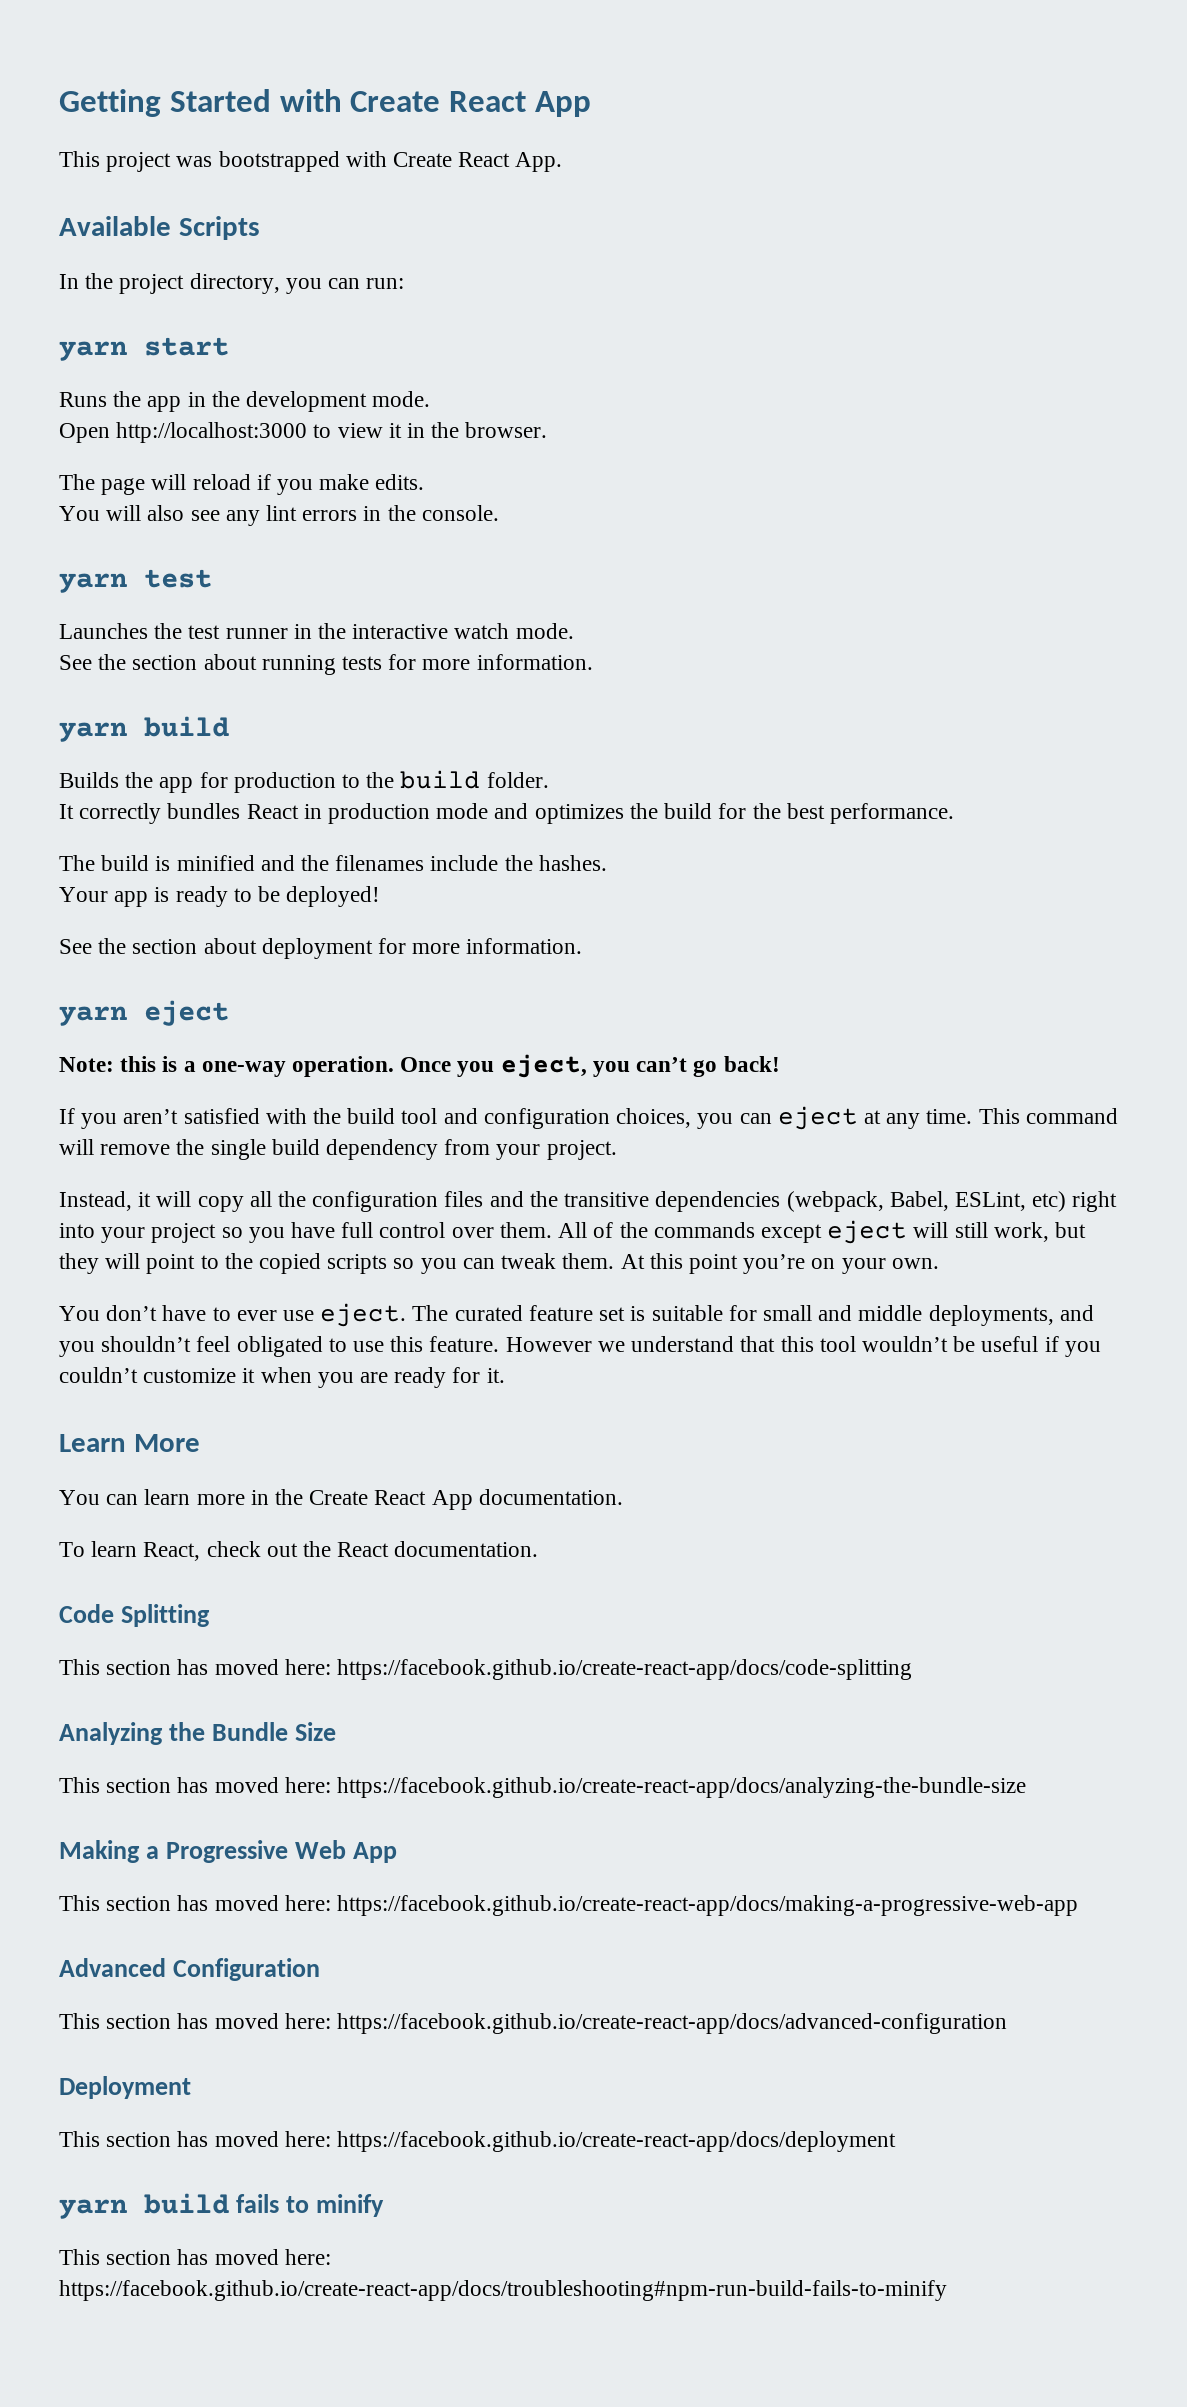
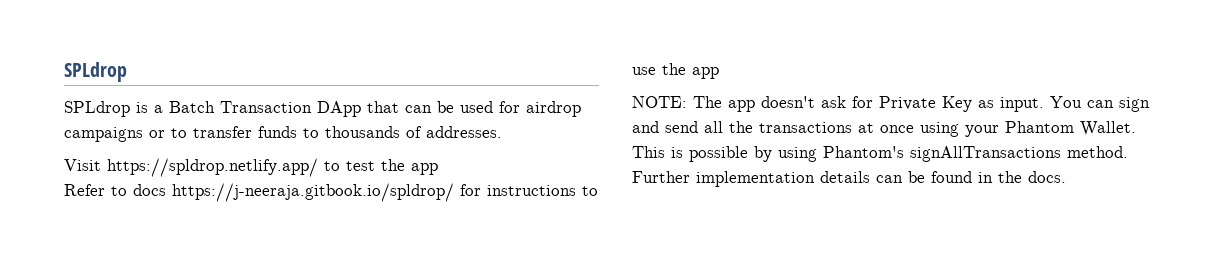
[59,89,591,117] [59,151,563,172] [59,216,260,240] [59,273,405,294] [59,337,229,361] [59,391,431,412] [59,422,548,443] [59,474,425,495] [59,505,499,526] [59,569,212,593] [59,623,574,639] [59,654,593,675] [59,716,229,742] [59,770,549,793] [59,803,954,824] [59,855,607,871] [59,886,381,907] [59,938,583,959] [59,1000,229,1026] [59,1054,780,1078] [59,1106,1118,1130] [59,1139,617,1160] [59,1191,1118,1212] [59,1220,1086,1244] [59,1253,939,1274] [59,1303,1094,1327] [59,1336,1101,1357] [59,1367,505,1388] [59,1434,200,1452] [59,1489,623,1510] [59,1541,539,1561] [59,1604,211,1627] [59,1659,913,1680] [59,1722,337,1745] [59,1777,1027,1798] [59,1840,398,1863] [59,1895,1079,1916] [59,1958,321,1981] [59,2013,1008,2034] [59,2076,191,2099] [59,2131,897,2152] [59,2193,385,2219] [59,2249,331,2265] [59,2280,947,2301] Getting Started with Create React App // This project was bootstrapped with Create React App. // Available Scripts // In the project directory, you can run: // yarn start // Runs the app in the development mode. // Open http://localhost:3000 to view it in the browser. // The page will reload if you make edits. // You will also see any lint errors in the console. // yarn test // Launches the test runner in the interactive watch mode. // See the section about running tests for more information. // yarn build // Builds the app for production to the build folder. // It correctly bundles React in production mode and optimizes the build for the best performance. // The build is minified and the filenames include the hashes. // Your app is ready to be deployed! // See the section about deployment for more information. // yarn eject // Note: this is a one-way operation. Once you eject, you can’t go back! // If you aren’t satisfied with the build tool and configuration choices, you can eject at any time. This command will remove the single build dependency from your project. // Instead, it will copy all the configuration files and the transitive dependencies (webpack, Babel, ESLint, etc) right into your project so you have full control over them. All of the commands except eject will still work, but they will point to the copied scripts so you can tweak them. At this point you’re on your own. // You don’t have to ever use eject. The curated feature set is suitable for small and middle deployments, and you shouldn’t feel obligated to use this feature. However we understand that this tool wouldn’t be useful if you couldn’t customize it when you are ready for it. // Learn More // You can learn more in the Create React App documentation. // To learn React, check out the React documentation. // Code Splitting // This section has moved here: https://facebook.github.io/create-react-app/docs/code-splitting // Analyzing the Bundle Size // This section has moved here: https://facebook.github.io/create-react-app/docs/analyzing-the-bundle-size // Making a Progressive Web App // This section has moved here: https://facebook.github.io/create-react-app/docs/making-a-progressive-web-app // Advanced Configuration // This section has moved here: https://facebook.github.io/create-react-app/docs/advanced-configuration // Deployment // This section has moved here: https://facebook.github.io/create-react-app/docs/deployment // yarn build fails to minify // This section has moved here: https://facebook.github.io/create-react-app/docs/troubleshooting#npm-run-build-fails-to-minify -> [64,62,127,82] [64,101,581,117] [64,126,502,142] [64,158,438,177] [64,183,598,202] [632,63,719,79] [632,96,1150,112] [632,121,1136,137] [632,146,1128,162] [632,171,1066,187] SPLdrop // SPLdrop is a Batch Transaction DApp that can be used for airdrop campaigns or to transfer funds to thousands of addresses. // Visit https://spldrop.netlify.app/ to test the app // Refer to docs https://j-neeraja.gitbook.io/spldrop/ for instructions to use the app // NOTE: The app doesn't ask for Private Key as input. You can sign and send all the transactions at once using your Phantom Wallet. This is possible by using Phantom's signAllTransactions method. Further implementation details can be found in the docs.

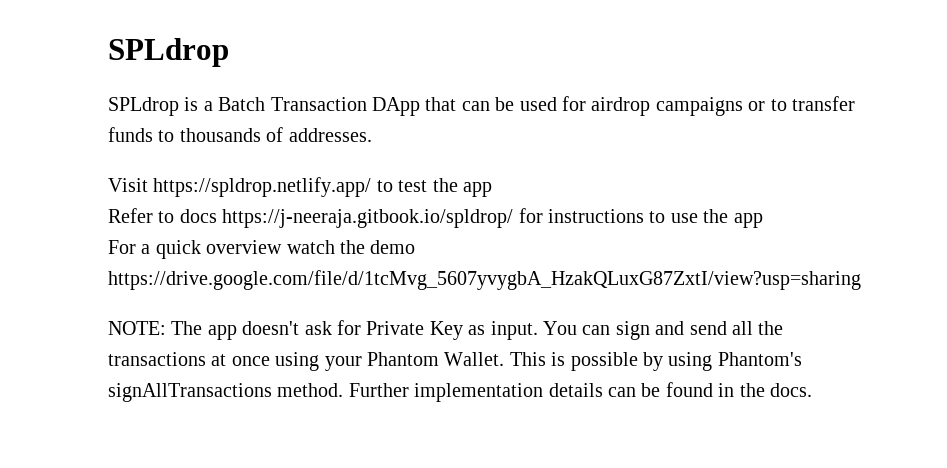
(719, 73) none -> [108,240,416,259] [108,270,861,290] // For a quick overview watch the demo https://drive.google.com/file/d/1tcMvg_5607yvygbA_HzakQLuxG87ZxtI/view?usp=sharing

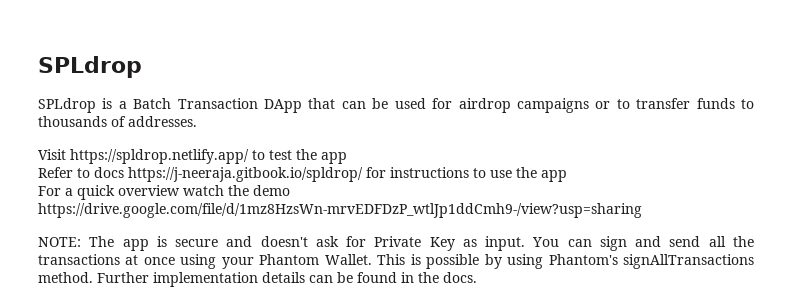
[108,270,861,290] https://drive.google.com/file/d/1tcMvg_5607yvygbA_HzakQLuxG87ZxtI/view?usp=sharing -> [38,203,642,218] https://drive.google.com/file/d/1mz8HzsWn-mrvEDFDzP_wtlJp1ddCmh9-/view?usp=sharing
(237, 332) none -> [156,236,253,247] is secure and

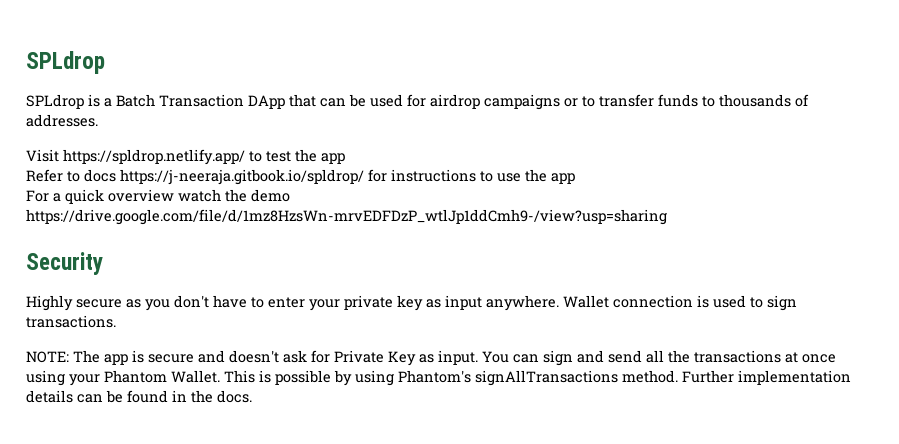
(642, 210) none -> [26,252,103,275] [26,295,797,311] [26,315,116,328] // Security // Highly secure as you don't have to enter your private key as input anywhere. Wallet connection is used to sign transactions.

